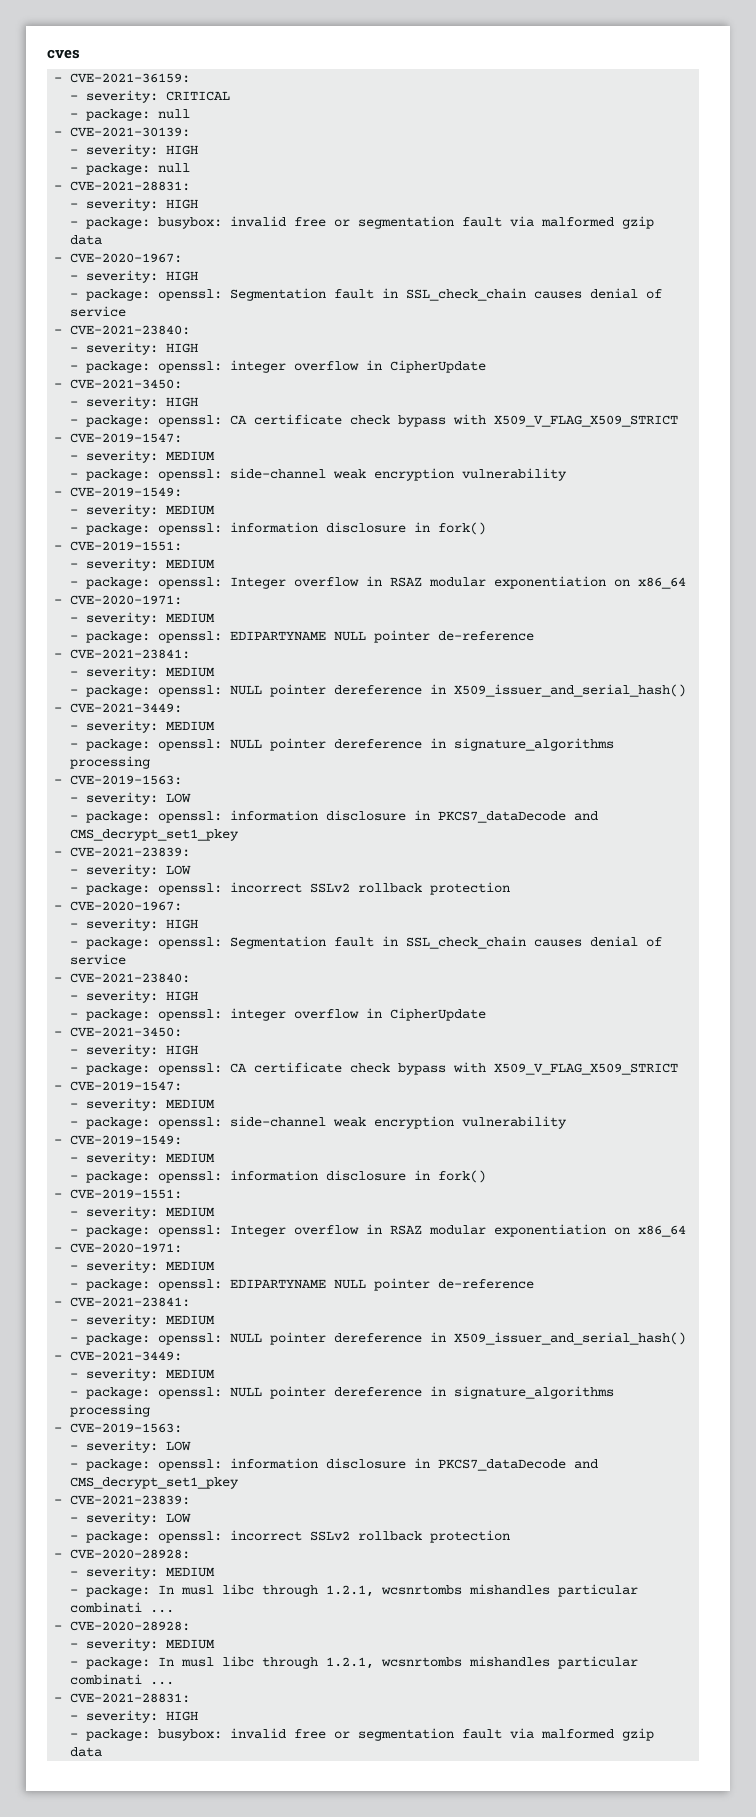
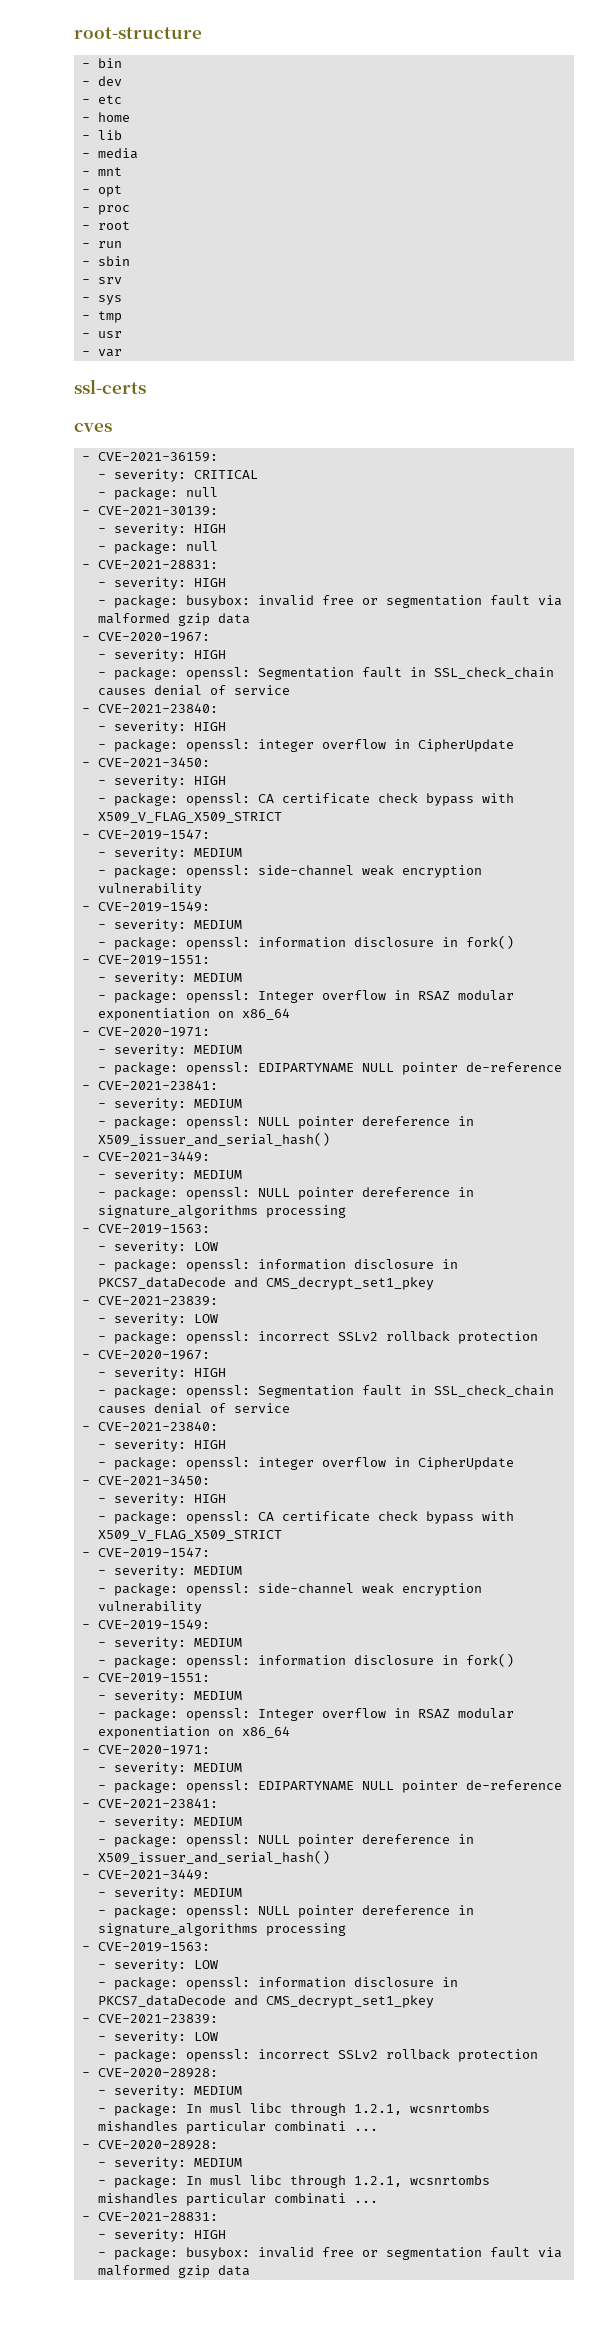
(47, 54) none -> [74,27,202,39] [82,58,123,68] [82,76,123,86] [82,95,123,104] [82,112,131,122] [82,130,123,140] [82,148,139,159] [82,167,123,176] [82,185,123,197] [82,205,131,215] [82,221,131,230] [82,241,123,248] [82,256,131,266] [82,277,123,284] [82,295,123,305] [82,311,123,323] [82,331,123,338] [82,349,123,357] [74,379,146,394] root-structure // - bin // - dev // - etc // - home // - lib // - media // - mnt // - opt // - proc // - root // - run // - sbin // - srv // - sys // - tmp // - usr // - var // ssl-certs //

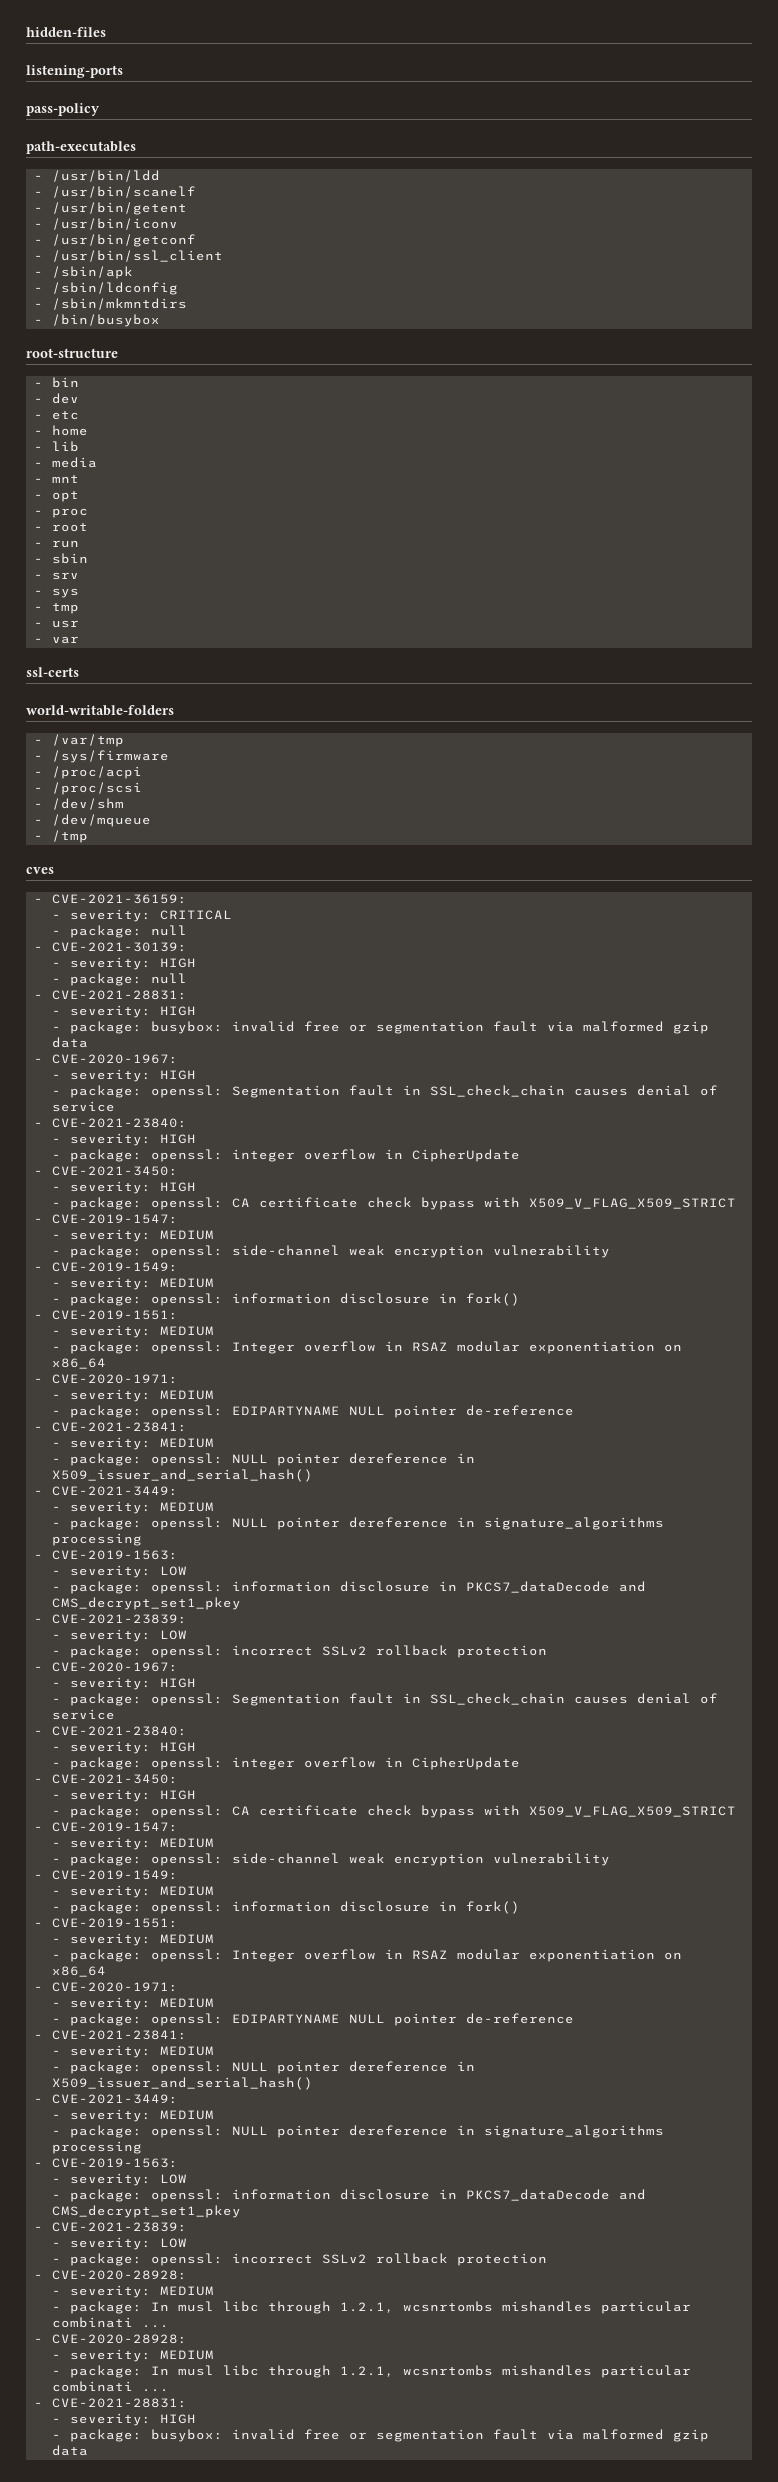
(74, 33) none -> [26,27,106,37] [26,65,123,78] [26,103,100,116] [26,141,136,154] [33,170,160,182] [33,186,196,198] [33,202,187,215] [33,218,178,230] [33,234,196,247] [33,250,223,262] [33,266,133,279] [33,282,178,295] [33,298,187,310] [33,314,160,327] hidden-files // listening-ports // pass-policy // path-executables // - /usr/bin/ldd // - /usr/bin/scanelf // - /usr/bin/getent // - /usr/bin/iconv // - /usr/bin/getconf // - /usr/bin/ssl_client // - /sbin/apk // - /sbin/ldconfig // - /sbin/mkmntdirs // - /bin/busybox //
(146, 386) none -> [26,705,174,716] [33,734,124,747] [33,750,169,763] [33,766,142,779] [33,782,142,795] [33,798,124,810] [33,814,151,827] [33,830,88,843] // world-writable-folders // - /var/tmp // - /sys/firmware // - /proc/acpi // - /proc/scsi // - /dev/shm // - /dev/mqueue // - /tmp

